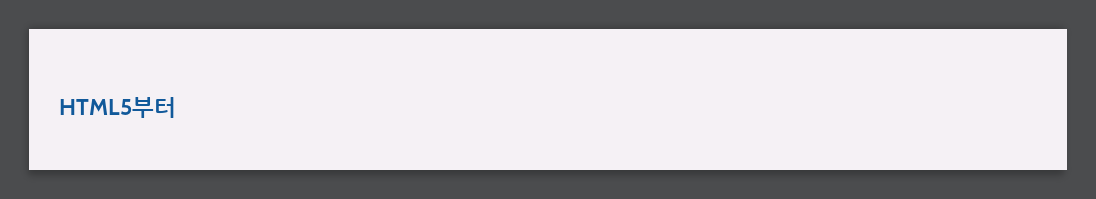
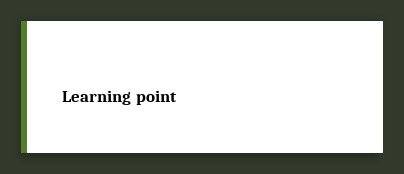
[59,97,176,118] HTML5부터 -> [62,90,177,105] Learning point

